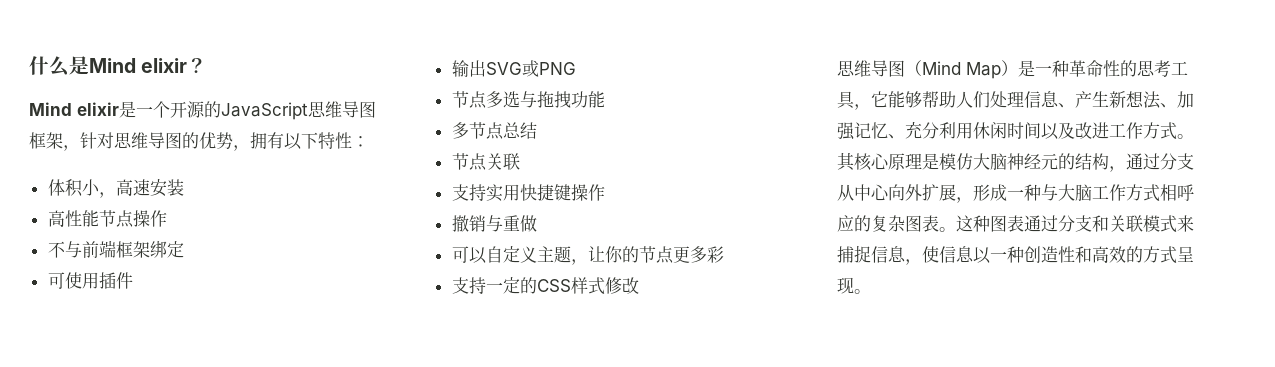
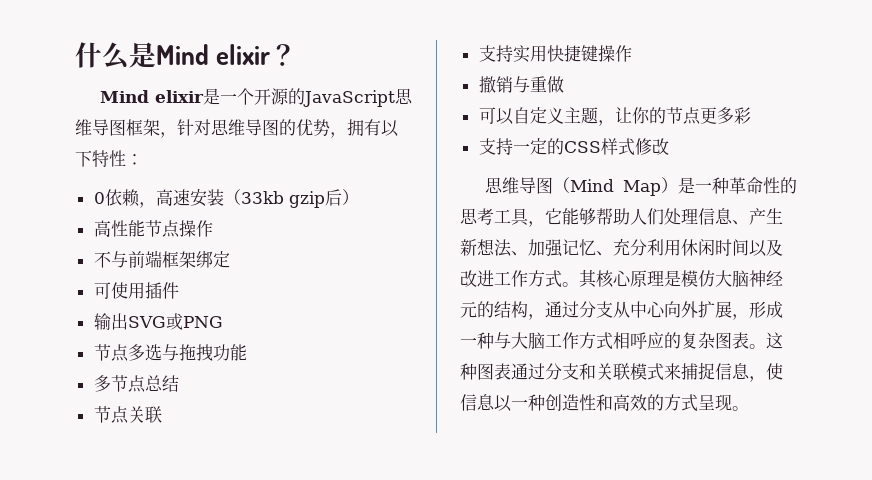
[47,179,100,197] 体积小 -> [93,189,140,207] 0依赖
(184, 187) none -> [223,189,359,208] （33kb gzip后）

